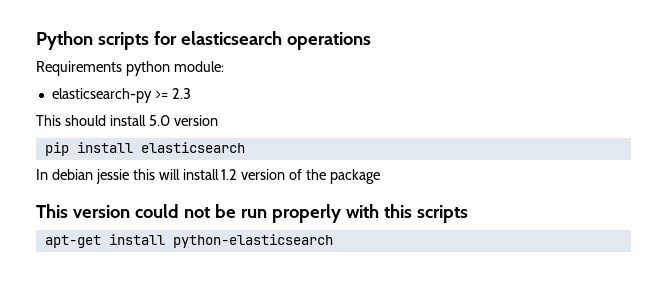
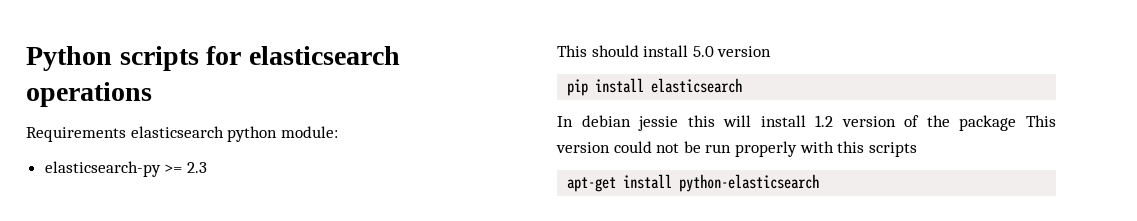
(122, 68) none -> [130,126,224,138] elasticsearch
(381, 176) // -> (1017, 123) none

